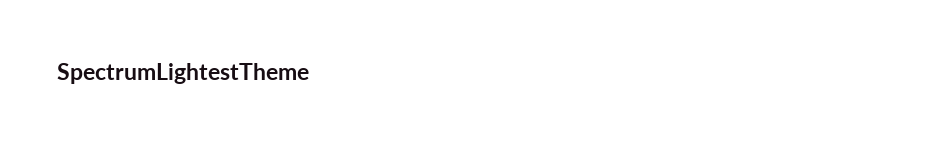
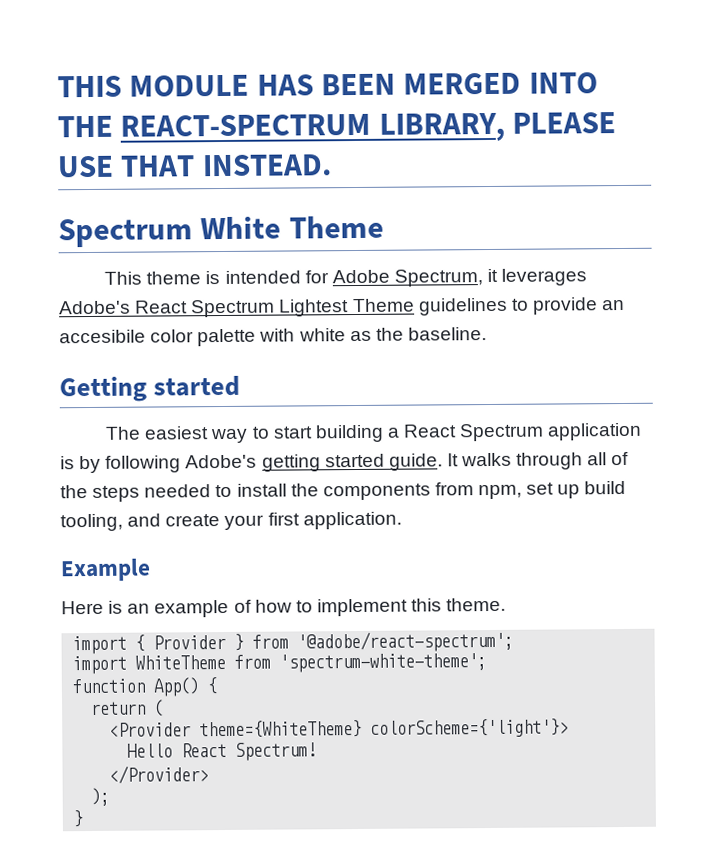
[57,63,309,84] SpectrumLightestTheme -> [57,72,598,98] [57,112,617,142] [57,154,332,178] [58,215,384,248] [104,268,588,287] [59,297,626,318] [59,327,487,347] [59,375,241,403] [105,422,643,444] [60,451,630,474] [60,480,627,502] [60,511,402,532] [60,558,151,582] [61,597,507,618] [72,630,515,655] [72,653,488,675] [72,677,218,697] [91,699,165,717] [109,718,570,739] [127,742,318,761] [109,765,210,784] [91,787,111,806] [73,810,84,828] THIS MODULE HAS BEEN MERGED INTO THE REACT-SPECTRUM LIBRARY, PLEASE USE THAT INSTEAD. // Spectrum White Theme // This theme is intended for Adobe Spectrum, it leverages Adobe's React Spectrum Lightest Theme guidelines to provide an accesibile color palette with white as the baseline. // Getting started // The easiest way to start building a React Spectrum application is by following Adobe's getting started guide. It walks through all of the steps needed to install the components from npm, set up build tooling, and create your first application. // Example // Here is an example of how to implement this theme. // import { Provider } from '@adobe/react-spectrum'; // import WhiteTheme from 'spectrum-white-theme'; // function App() { // return ( // <Provider theme={WhiteTheme} colorScheme={'light'}> // Hello React Spectrum! // </Provider> // ); // }

